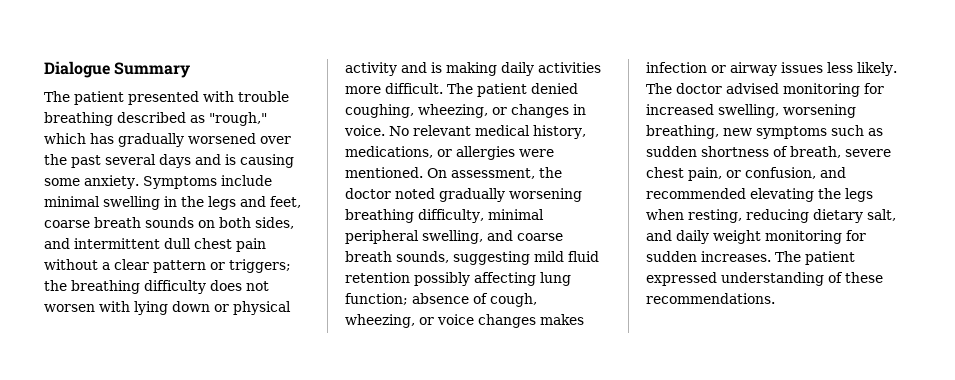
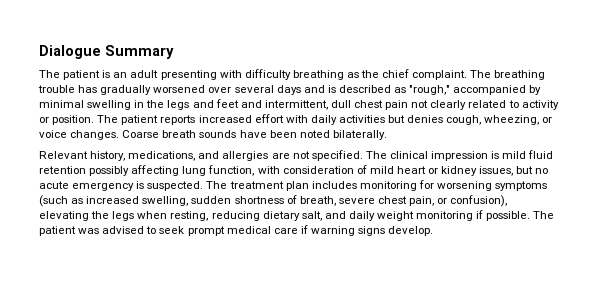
[128,91,289,105] [44,112,267,126] [44,133,86,144] presented with trouble breathing described as "rough," which -> [102,69,546,80] [38,85,75,93] is an adult presenting with difficulty breathing as the chief complaint. The breathing trouble
[44,154,101,168] the past -> (232, 90) none
[240,154,294,168] [44,175,272,189] causing some anxiety. Symptoms include -> [338,85,542,95] described as "rough," accompanied by
[270,196,301,208] [44,217,294,229] [44,238,266,252] [44,259,291,273] [44,280,269,294] [44,301,291,315] [345,62,601,76] [345,83,578,97] [345,104,586,118] [344,125,586,139] [345,146,554,160] [345,167,562,179] [345,188,582,202] [345,209,544,223] [345,230,563,244] [345,251,530,265] feet, coarse breath sounds on both sides, and intermittent dull chest pain without a clear pattern or triggers; the breathing difficulty does not worsen with lying down or physical activity and is making daily activities more difficult. The patient denied coughing, wheezing, or changes in voice. No relevant medical history, medications, or allergies were mentioned. On assessment, the doctor noted gradually worsening breathing difficulty, minimal peripheral swelling, and coarse breath sounds, suggesting -> [215,99,559,110] [39,114,553,125] [39,130,387,140] [39,150,500,161] feet and intermittent, dull chest pain not clearly related to activity or position. The patient reports increased effort with daily activities but denies cough, wheezing, or voice changes. Coarse breath sounds have been noted bilaterally. // Relevant history, medications, and allergies are not specified. The clinical impression is
[345,293,537,307] [345,314,584,328] [646,62,897,76] [646,83,884,97] [646,104,856,118] [646,125,883,139] function; absence of cough, wheezing, or voice changes makes infection or airway issues less likely. The doctor advised monitoring for increased swelling, worsening breathing, new symptoms such as -> [208,165,549,176] [39,180,548,191] [39,195,189,207] function, with consideration of mild heart or kidney issues, but no acute emergency is suspected. The treatment plan includes monitoring for worsening symptoms (such as increased swelling,
[745,167,846,179] [646,188,746,199] confusion, and recommended -> [450,195,508,207] confusion),
[846,230,866,241] [646,251,855,265] [646,272,883,286] [646,293,775,304] for sudden increases. The patient expressed understanding of these recommendations. -> [476,210,555,221] [39,225,434,236] if possible. The patient was advised to seek prompt medical care if warning signs develop.

